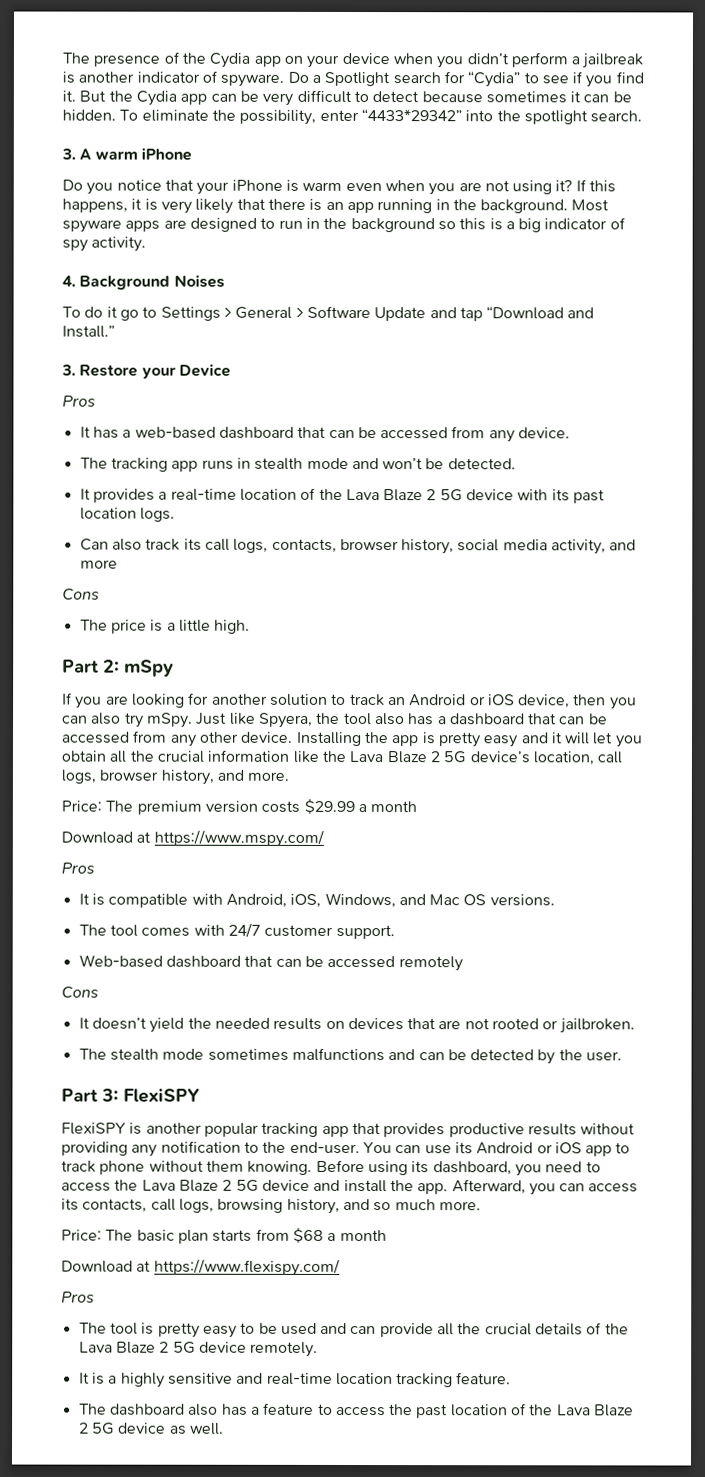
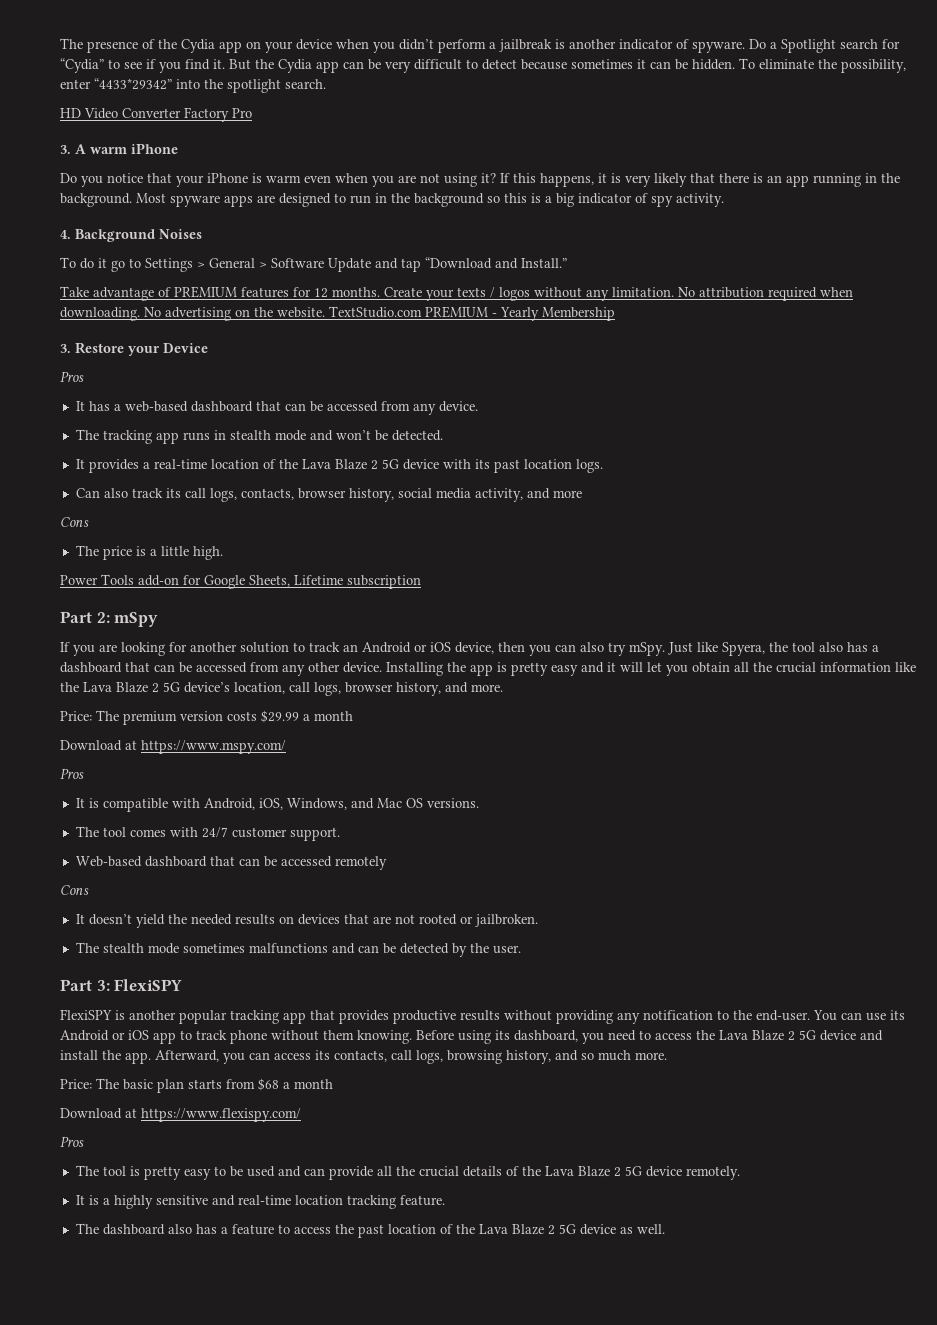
(643, 116) none -> [60,107,252,122] // HD Video Converter Factory Pro
(115, 331) none -> [60,286,853,301] [60,306,615,321] // Take advantage of PREMIUM features for 12 months. Create your texts / logos without any limitation. No attribution required when downloading. No advertising on the website. TextStudio.com PREMIUM - Yearly Membership
(251, 626) none -> [60,574,421,589] // Power Tools add-on for Google Sheets, Lifetime subscription

